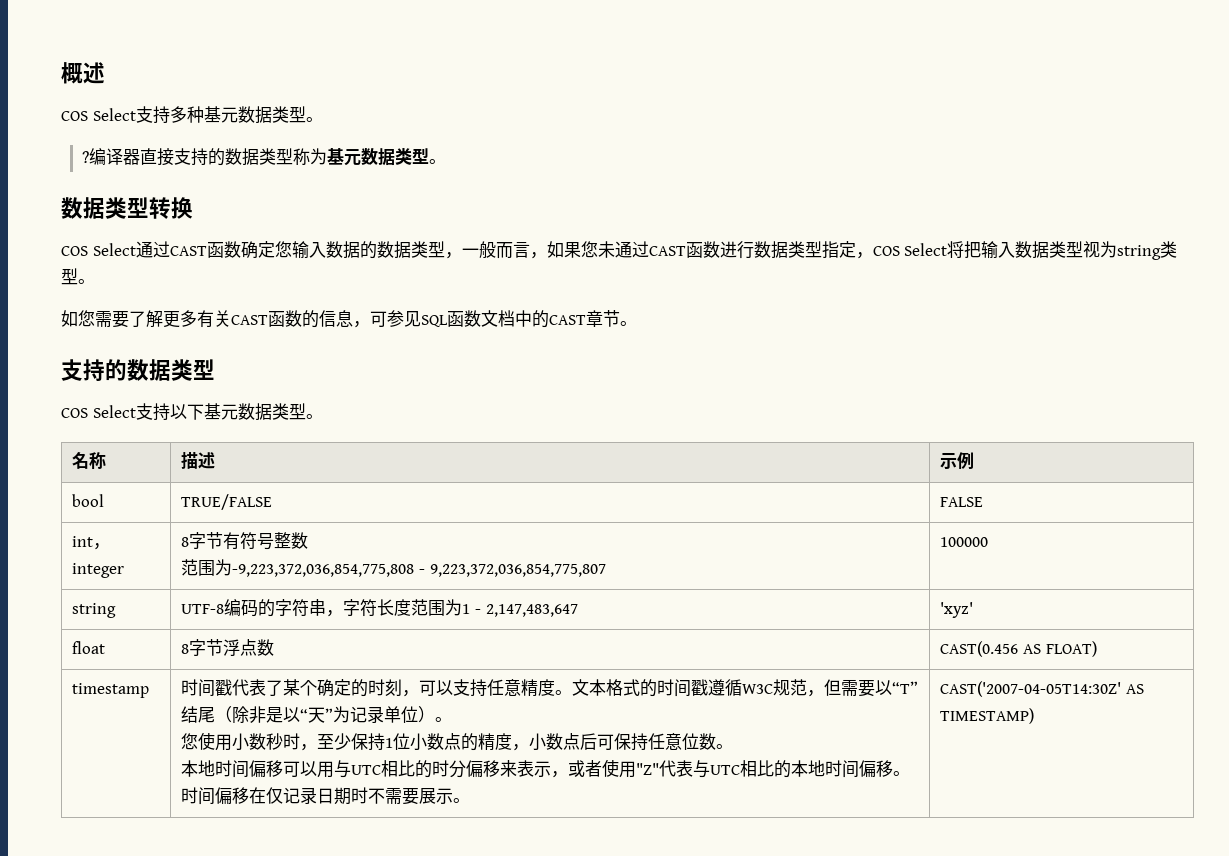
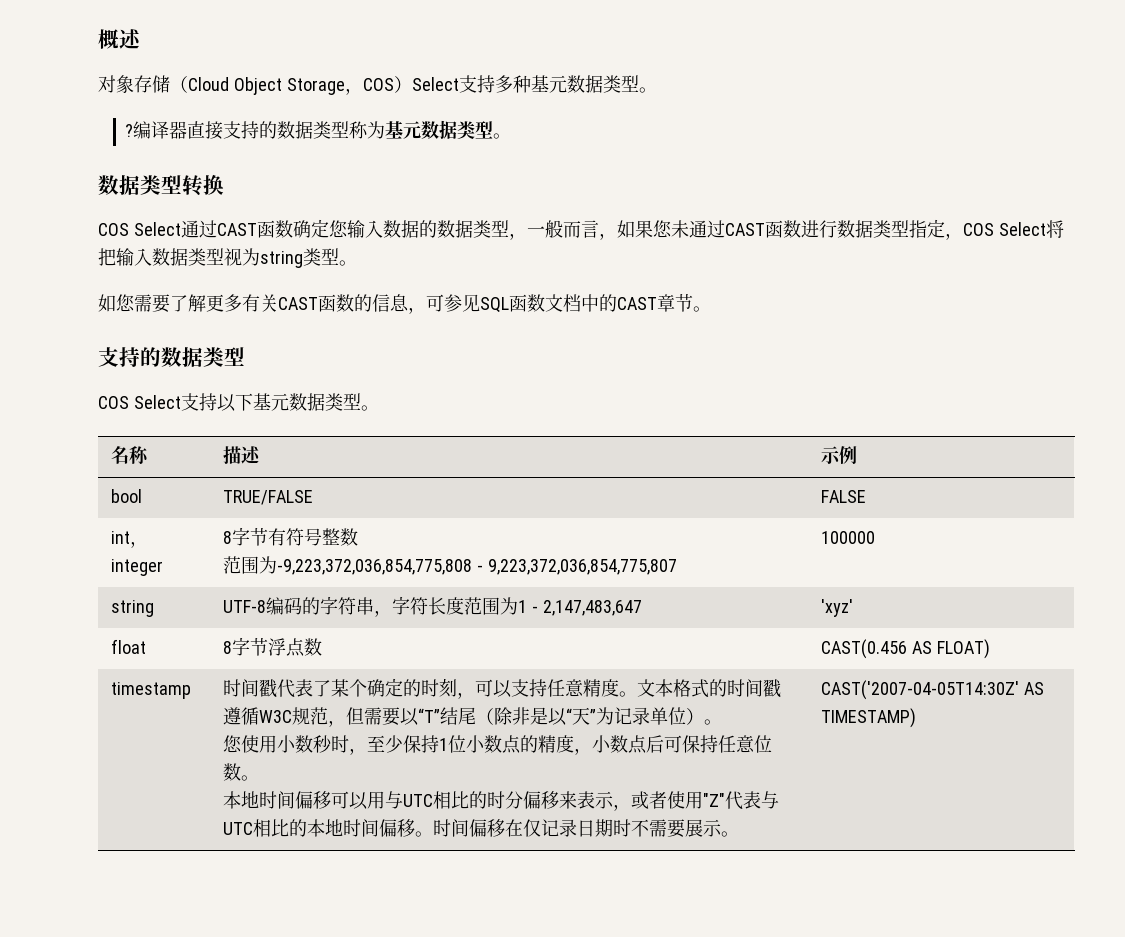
[61,111,88,121] COS -> [98,75,412,95] 对象存储（Cloud Object Storage，COS）

